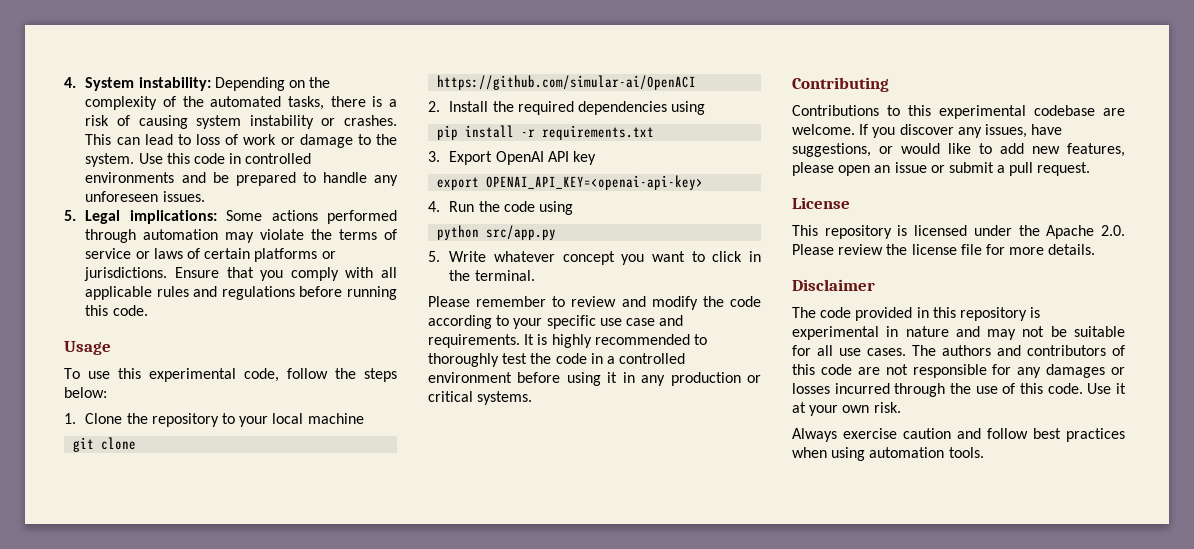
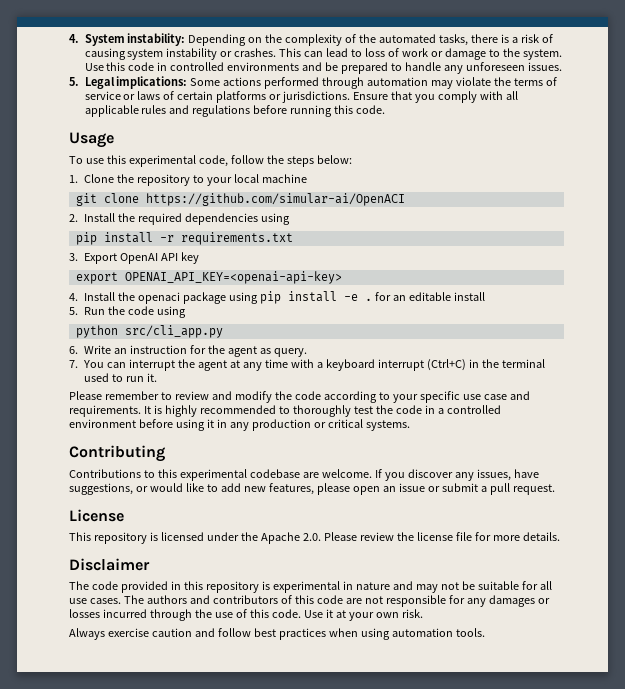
(440, 206) none -> [84,291,486,304] [69,307,78,315] Install the openaci package using pip install -e . for an editable install // 5.
[486,225,557,240] [428,251,761,265] [449,270,535,281] src/app.py // 5. Write whatever concept you want to click in the terminal. -> [124,325,223,338] [69,345,308,357] [69,359,545,371] [84,373,158,382] src/cli_app.py // 6. Write an instruction for the agent as query. // 7. You can interrupt the agent at any time with a keyboard interrupt (Ctrl+C) in the terminal used to run it.

